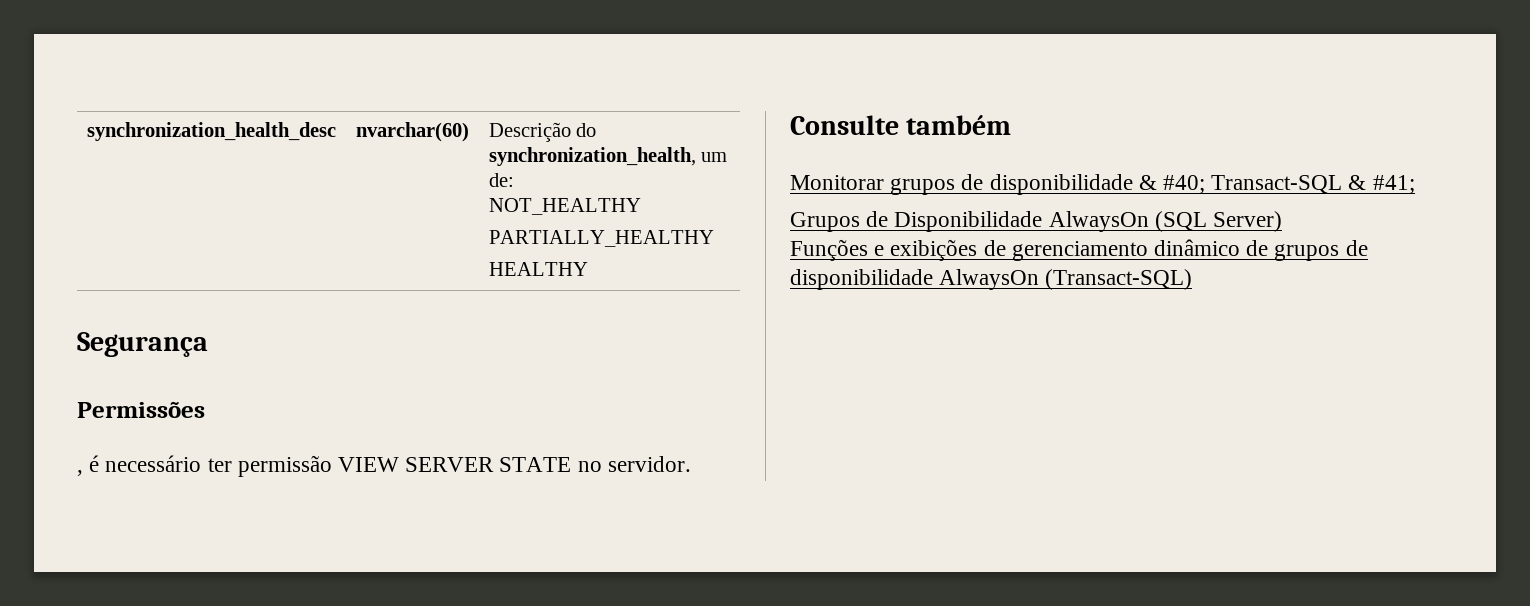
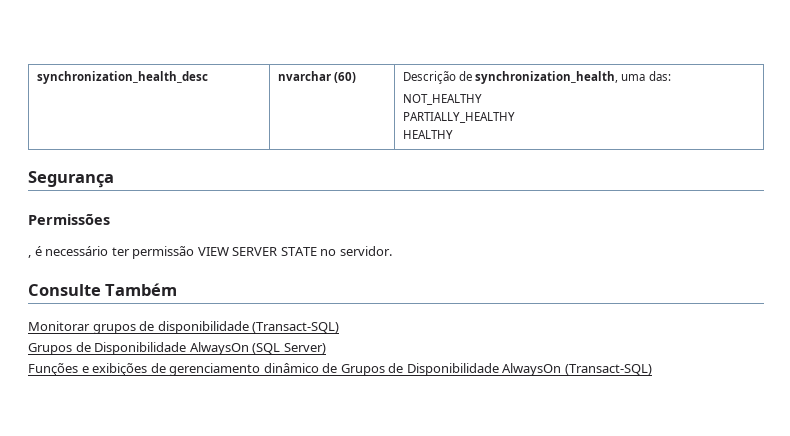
[355,122,469,142] nvarchar(60) -> [278,71,357,83] nvarchar (60)
[576,123,597,137] [488,147,728,166] [488,173,514,187] do synchronization_health, um de: -> [459,71,671,84] de synchronization_health, uma das:
[906,115,1012,135] também -> [105,283,178,296] Também
[1138,175,1415,194] & #40; Transact-SQL & #41; -> [252,322,340,333] (Transact-SQL)
[1274,240,1368,261] [790,269,933,290] grupos de disponibilidade -> [340,363,499,376] Grupos de Disponibilidade

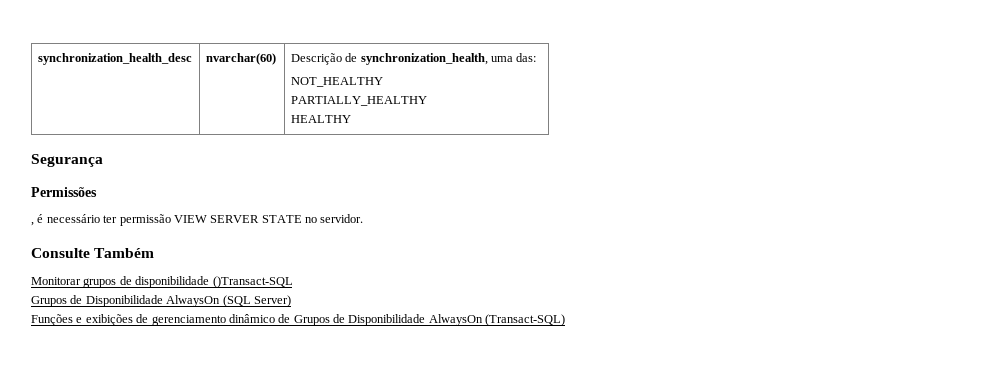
[278,71,357,83] nvarchar (60) -> [205,53,276,65] nvarchar(60)
[252,322,340,333] (Transact-SQL) -> [212,276,293,288] ()Transact-SQL

